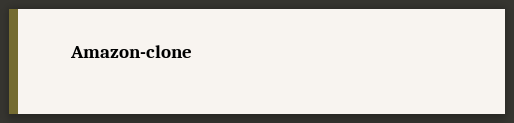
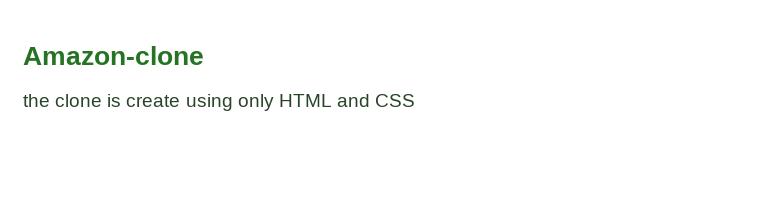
(192, 51) none -> [23,94,416,111] // the clone is create using only HTML and CSS

